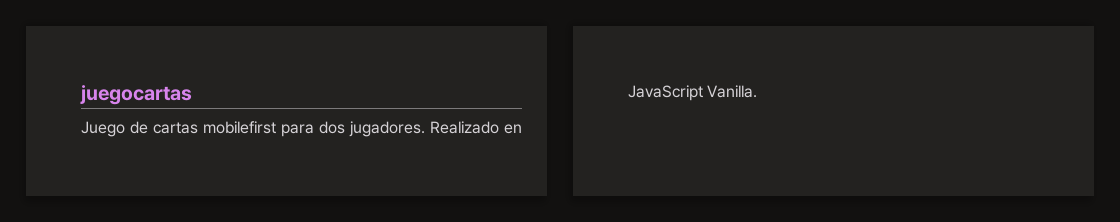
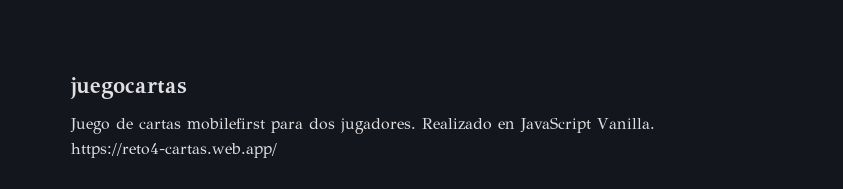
(758, 91) none -> [71,143,277,158] https://reto4-cartas.web.app/

